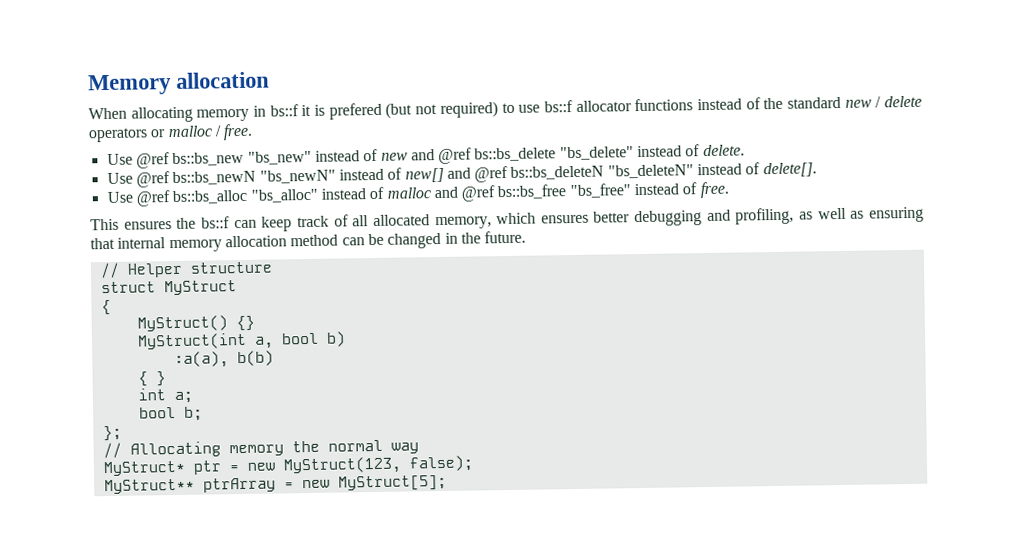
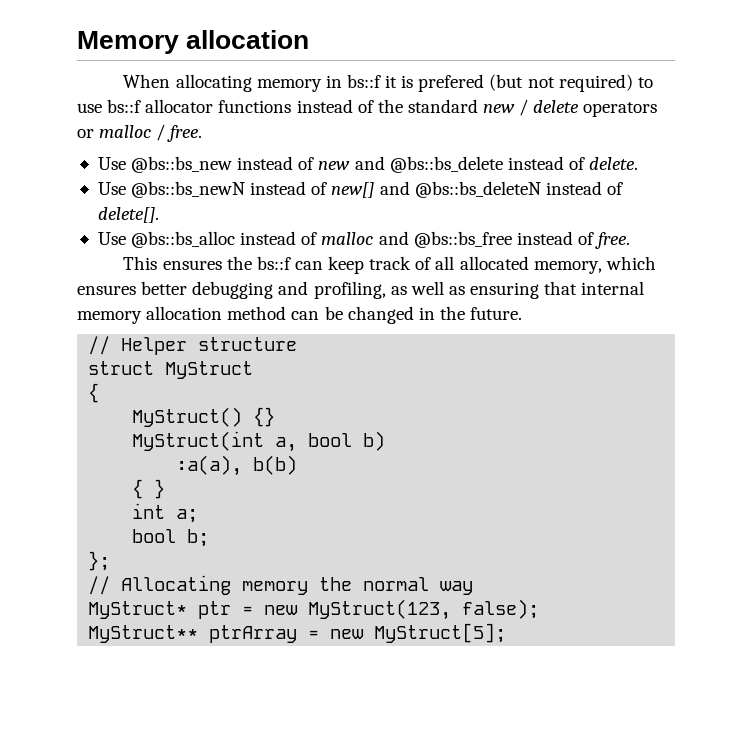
[135,150,312,169] @ref bs::bs_new "bs_new" -> [131,156,233,173] @bs::bs_new
[438,146,634,165] @ref bs::bs_delete "bs_delete" -> [389,156,503,173] @bs::bs_delete
[135,169,336,188] @ref bs::bs_newN "bs_newN" -> [131,181,246,198] @bs::bs_newN
[474,164,694,183] @ref bs::bs_deleteN "bs_deleteN" -> [414,181,541,198] @bs::bs_deleteN
[135,188,318,207] @ref bs::bs_alloc "bs_alloc" -> [131,231,236,248] @bs::bs_alloc
[461,183,631,202] @ref bs::bs_free "bs_free" -> [413,231,512,248] @bs::bs_free

